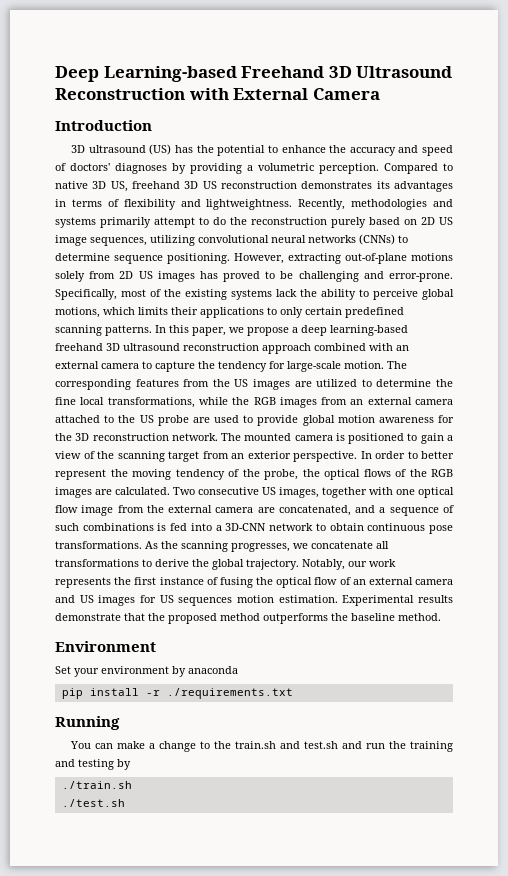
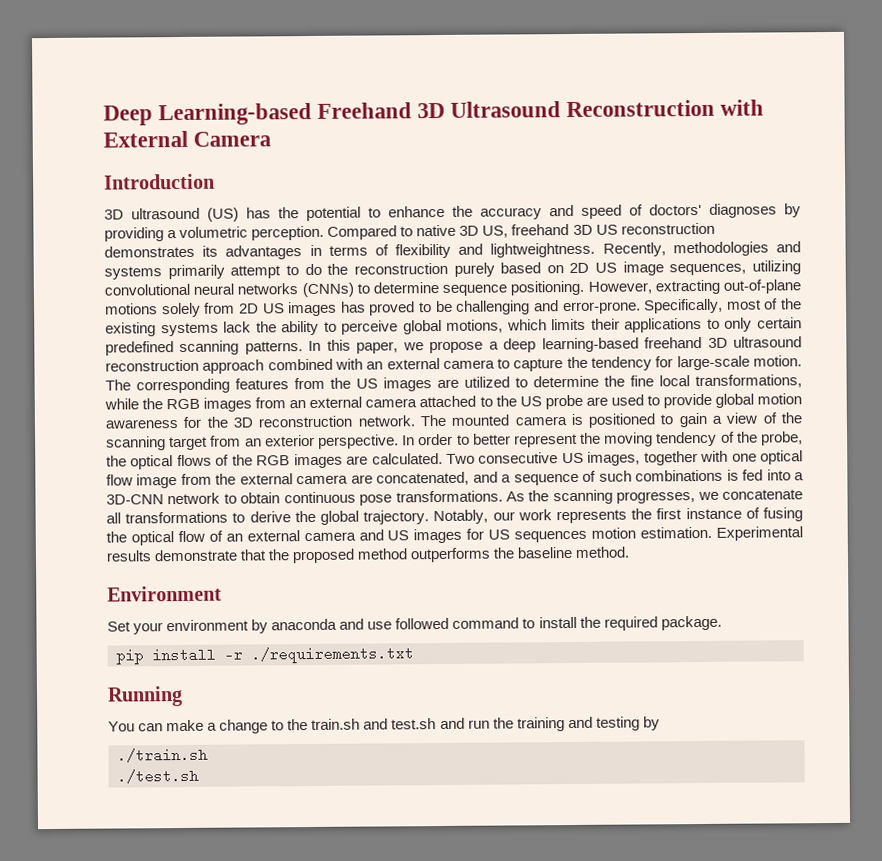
(238, 670) none -> [339,615,722,631] and use followed command to install the required package.

